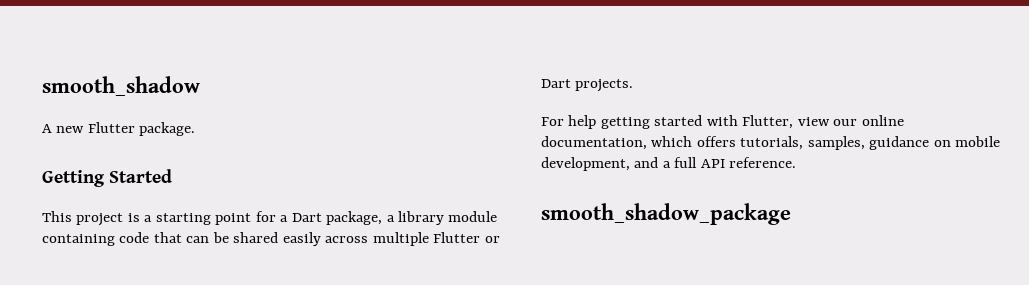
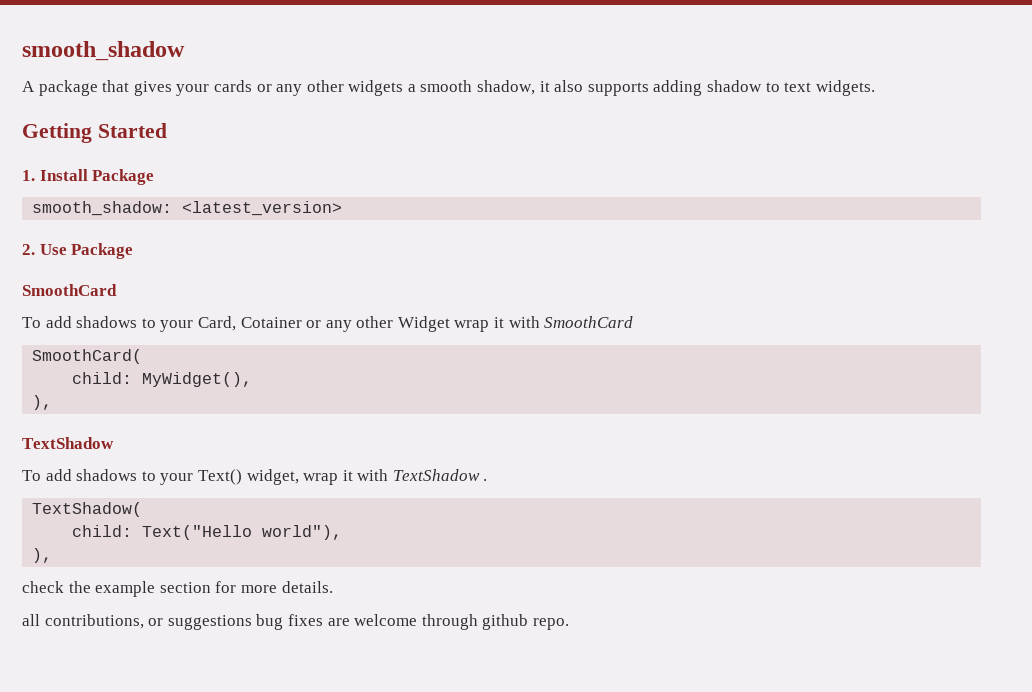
[56,122,196,136] [42,169,173,187] [42,211,498,226] [42,232,500,246] [541,79,634,92] [541,115,904,129] [541,136,1001,150] [541,157,797,171] [541,203,791,225] new Flutter package. // Getting Started // This project is a starting point for a Dart package, a library module containing code that can be shared easily across multiple Flutter or Dart projects. // For help getting started with Flutter, view our online documentation, which offers tutorials, samples, guidance on mobile development, and a full API reference. // smooth_shadow_package -> [38,80,875,96] [22,123,167,143] [22,169,155,185] [32,201,343,216] [22,243,134,259] [22,284,117,296] [22,316,634,332] [32,349,143,364] [72,372,253,387] [32,395,53,410] [22,437,114,449] [22,469,488,485] [32,502,143,517] [72,525,343,540] [32,548,53,563] [22,581,333,597] [22,614,569,630] package that gives your cards or any other widgets a smooth shadow, it also supports adding shadow to text widgets. // Getting Started // 1. Install Package // smooth_shadow: <latest_version> // 2. Use Package // SmoothCard // To add shadows to your Card, Cotainer or any other Widget wrap it with SmoothCard // SmoothCard( // child: MyWidget(), // ), // TextShadow // To add shadows to your Text() widget, wrap it with TextShadow . // TextShadow( // child: Text("Hello world"), // ), // check the example section for more details. // all contributions, or suggestions bug fixes are welcome through github repo.

